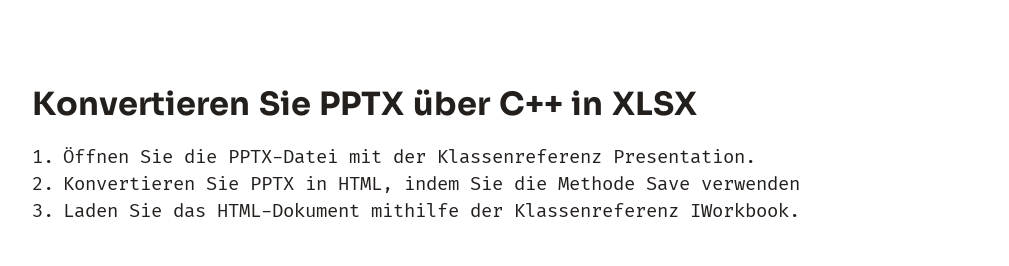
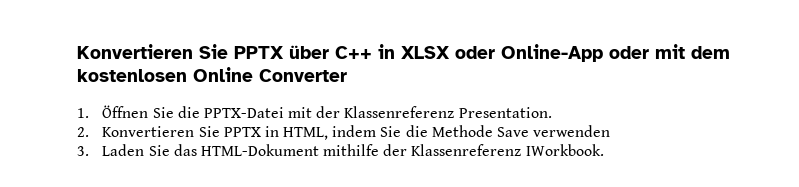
(697, 103) none -> [455,44,730,62] [77,67,347,82] oder Online-App oder mit dem kostenlosen Online Converter

